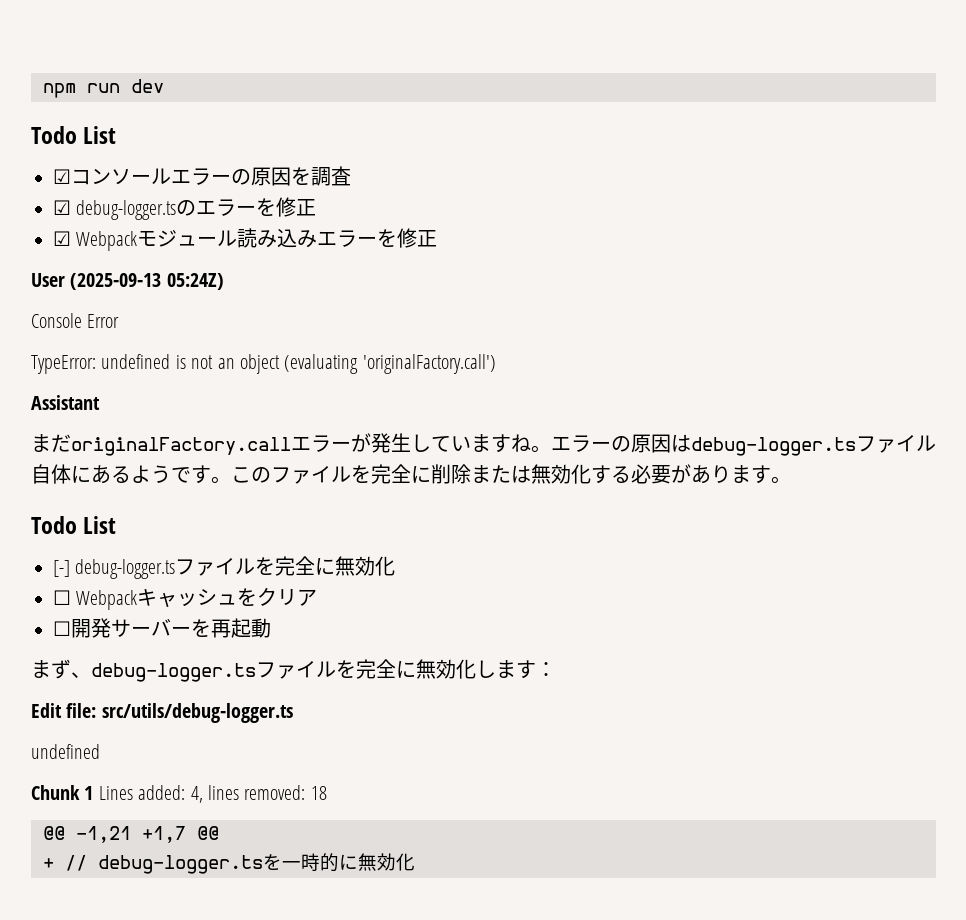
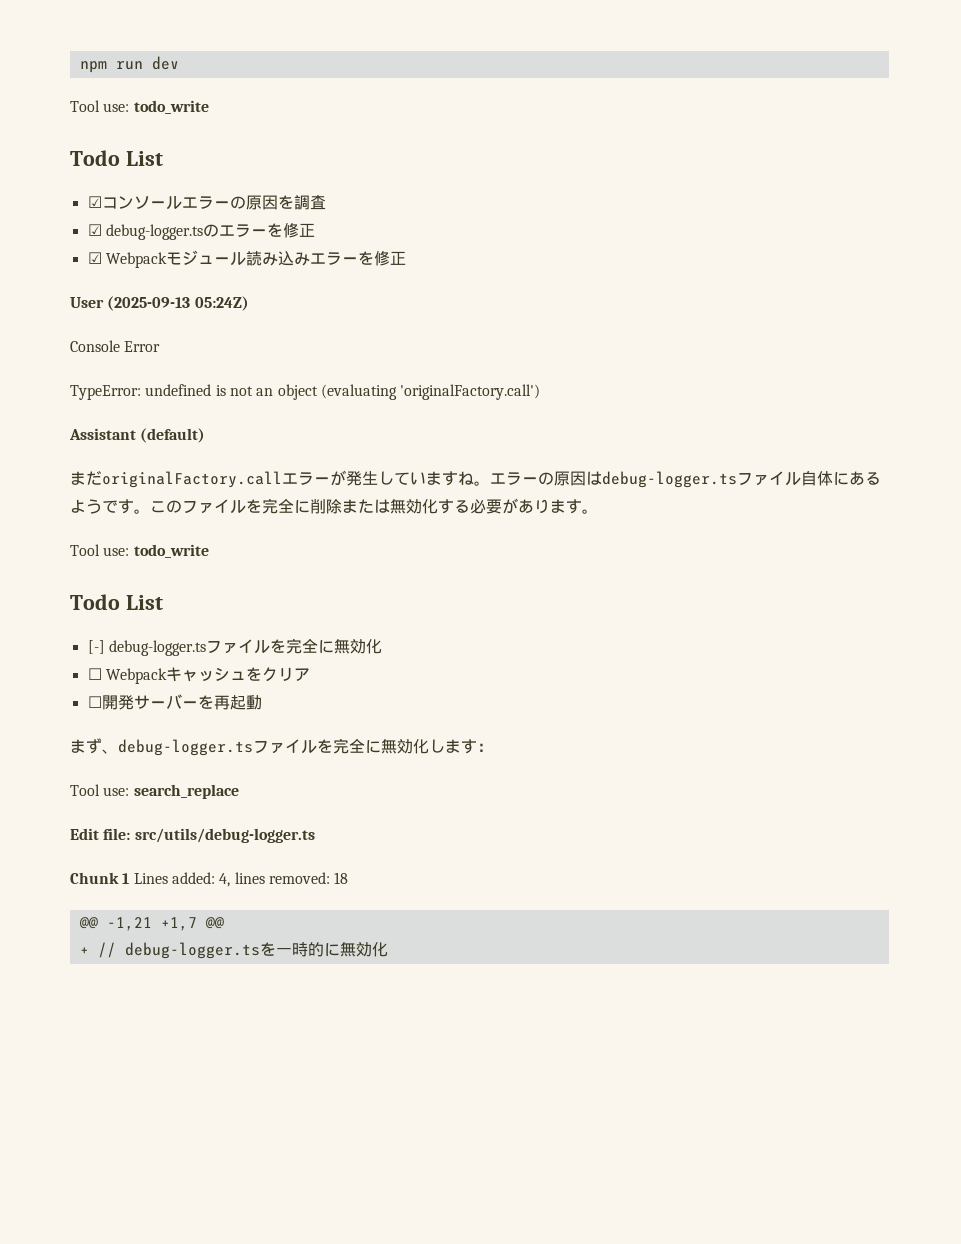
(164, 86) none -> [70,100,209,114] // Tool use: todo_write
(100, 402) none -> [140,428,206,443] (default)
(791, 480) none -> [70,544,209,558] // Tool use: todo_write
(556, 669) none -> [70,784,239,799] // Tool use: search_replace
[31,744,100,759] // undefined -> (315, 835) none

